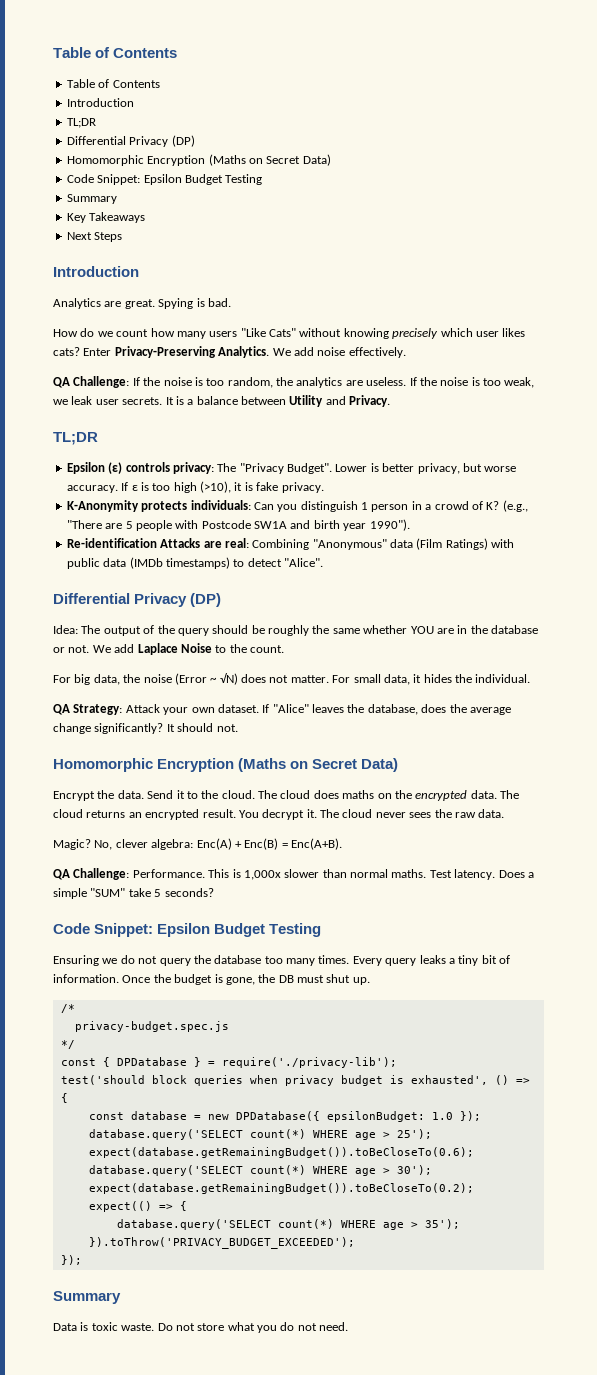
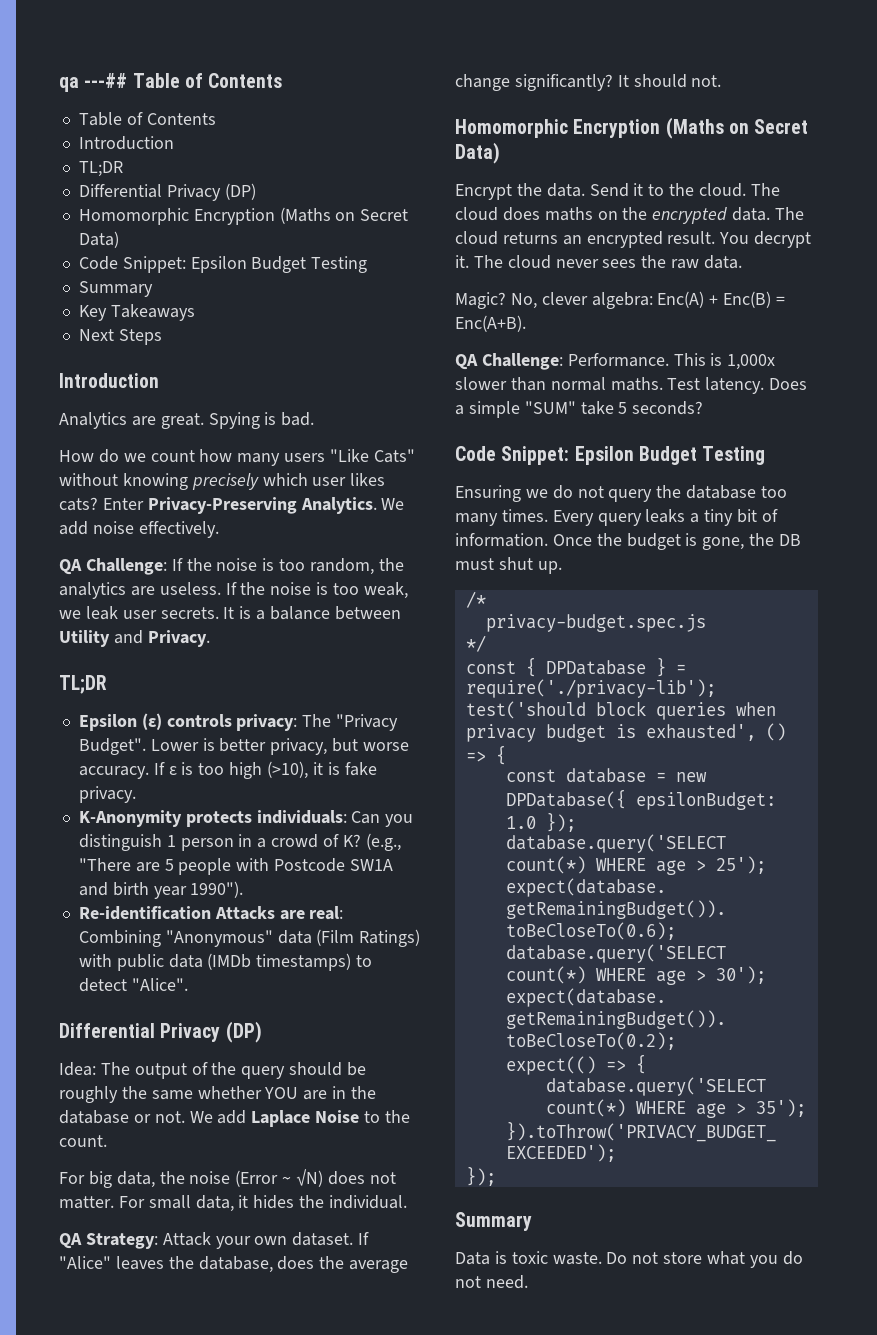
(53, 52) none -> [59,73,128,92] qa ---##

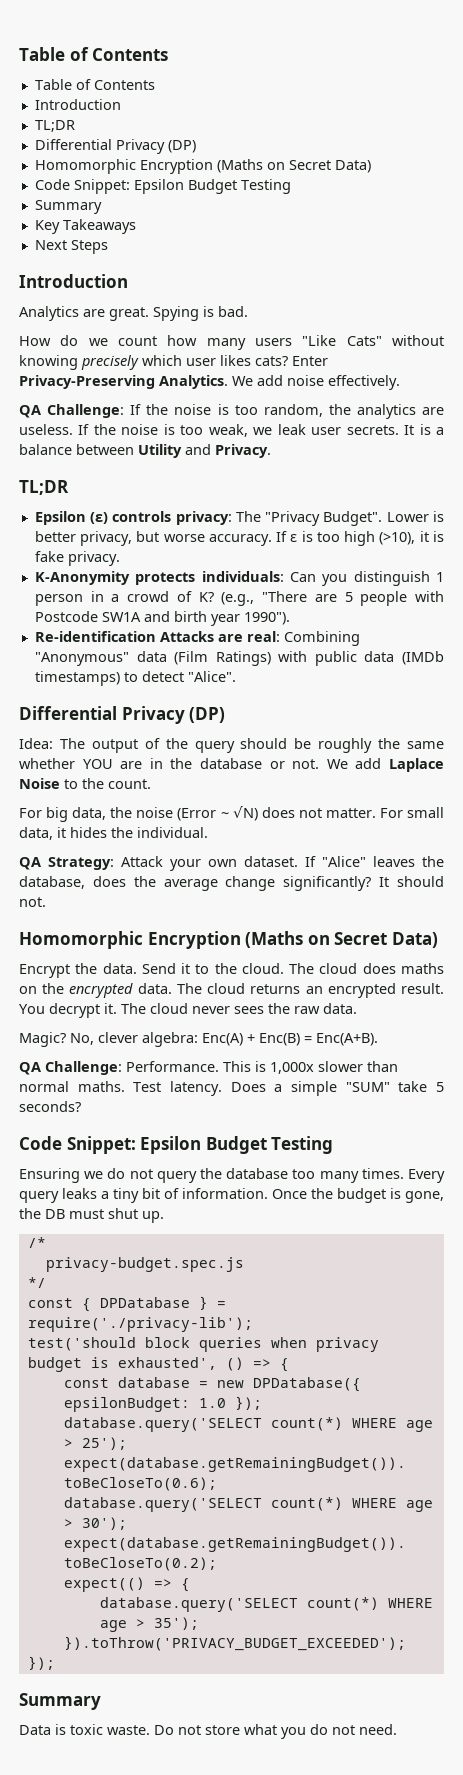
[59,73,128,92] qa ---## -> (19, 54) none

